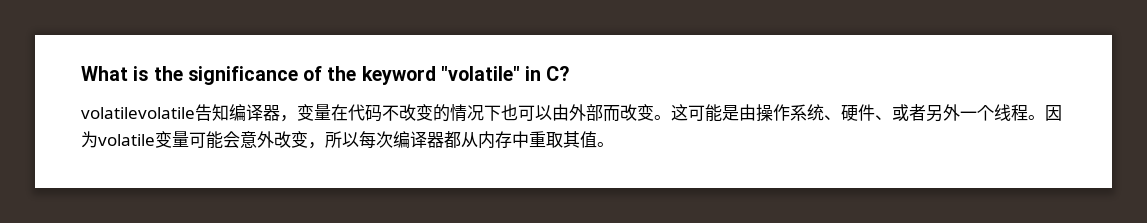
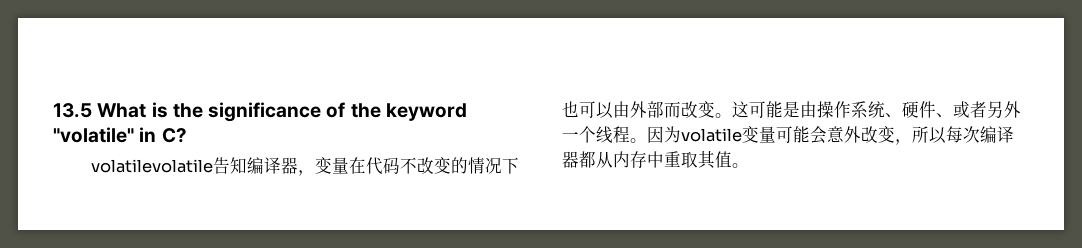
(81, 73) none -> [53,103,92,118] 13.5

